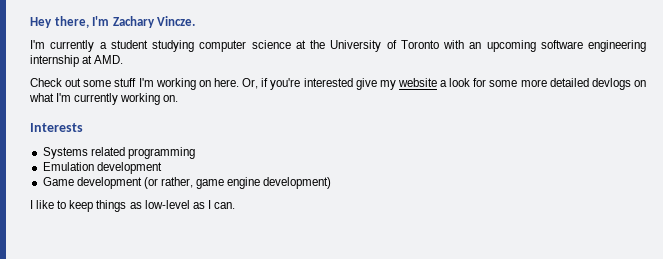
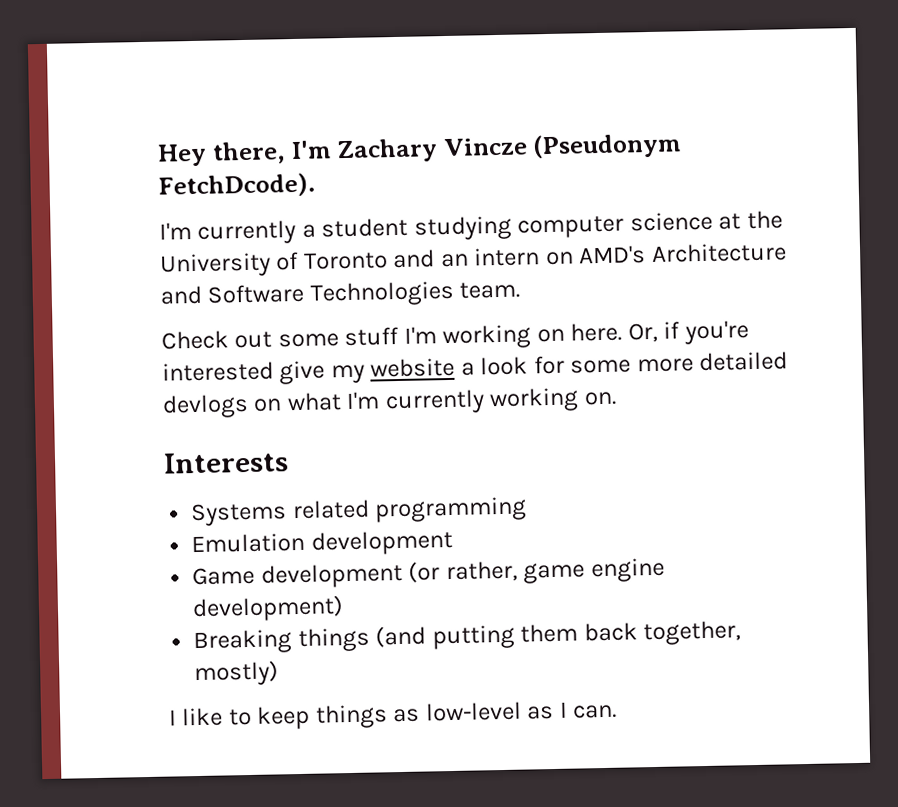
[157,16,196,26] Vincze. -> [442,132,683,160] [158,172,316,199] Vincze (Pseudonym FetchDcode).
[443,40,646,52] [30,55,124,67] with an upcoming software engineering internship at AMD. -> [392,242,787,269] [160,280,521,307] and an intern on AMD's Architecture and Software Technologies team.
(332, 183) none -> [193,620,742,655] [194,660,280,687] // Breaking things (and putting them back together, mostly)

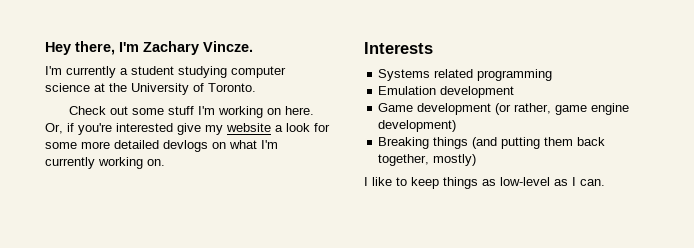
[442,132,683,160] [158,172,316,199] Vincze (Pseudonym FetchDcode). -> [203,41,253,52] Vincze.
[303,242,787,270] [160,280,521,307] Toronto and an intern on AMD's Architecture and Software Technologies team. -> [208,83,256,92] Toronto.

